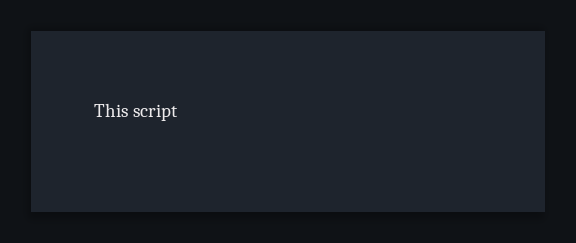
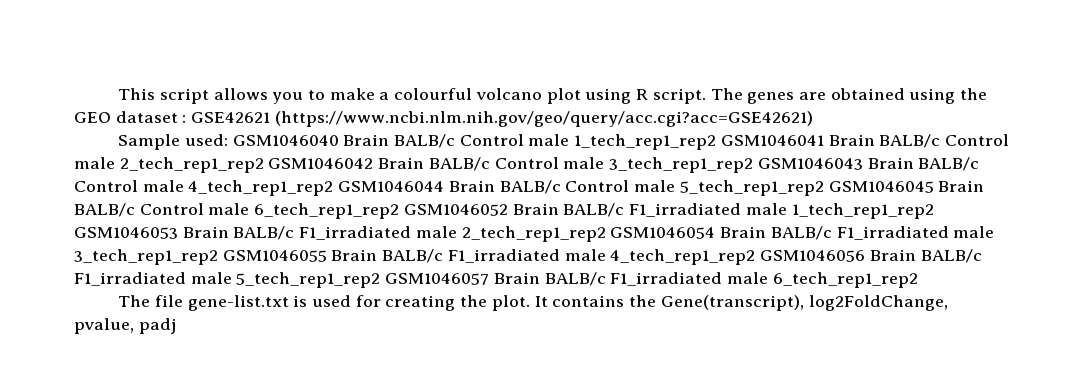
(179, 112) none -> [213,88,988,104] [74,111,813,127] [118,134,1010,150] [74,157,980,173] [74,180,985,196] [74,203,934,219] [74,226,995,242] [74,249,982,265] [74,272,918,288] [118,295,948,311] [74,318,176,334] allows you to make a colourful volcano plot using R script. The genes are obtained using the GEO dataset : GSE42621 (https://www.ncbi.nlm.nih.gov/geo/query/acc.cgi?acc=GSE42621) // Sample used: GSM1046040 Brain BALB/c Control male 1_tech_rep1_rep2 GSM1046041 Brain BALB/c Control male 2_tech_rep1_rep2 GSM1046042 Brain BALB/c Control male 3_tech_rep1_rep2 GSM1046043 Brain BALB/c Control male 4_tech_rep1_rep2 GSM1046044 Brain BALB/c Control male 5_tech_rep1_rep2 GSM1046045 Brain BALB/c Control male 6_tech_rep1_rep2 GSM1046052 Brain BALB/c F1_irradiated male 1_tech_rep1_rep2 GSM1046053 Brain BALB/c F1_irradiated male 2_tech_rep1_rep2 GSM1046054 Brain BALB/c F1_irradiated male 3_tech_rep1_rep2 GSM1046055 Brain BALB/c F1_irradiated male 4_tech_rep1_rep2 GSM1046056 Brain BALB/c F1_irradiated male 5_tech_rep1_rep2 GSM1046057 Brain BALB/c F1_irradiated male 6_tech_rep1_rep2 // The file gene-list.txt is used for creating the plot. It contains the Gene(transcript), log2FoldChange, pvalue, padj

